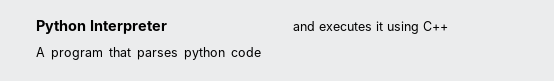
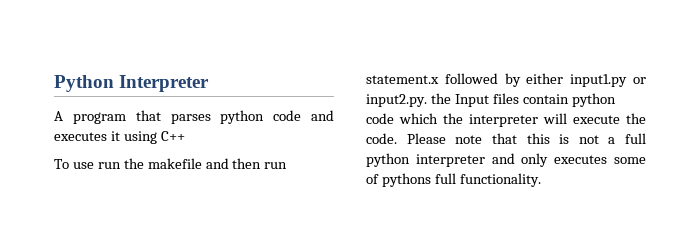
(448, 26) none -> [54,158,288,169] [366,73,646,87] [366,93,616,107] [366,113,646,127] [366,133,646,144] [366,153,646,167] [366,173,541,187] // To use run the makefile and then run statement.x followed by either input1.py or input2.py. the Input files contain python code which the interpreter will execute the code. Please note that this is not a full python interpreter and only executes some of pythons full functionality.

